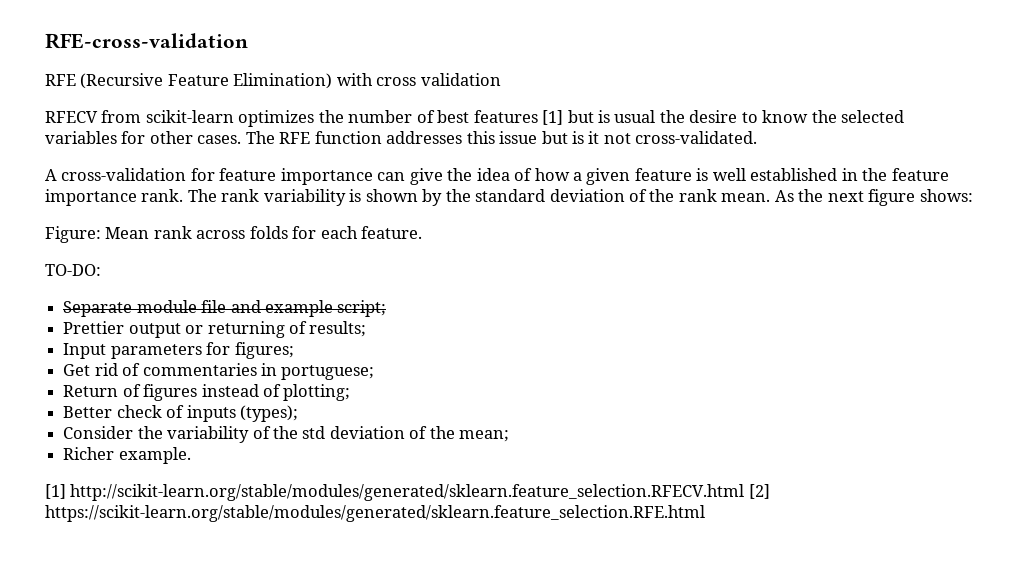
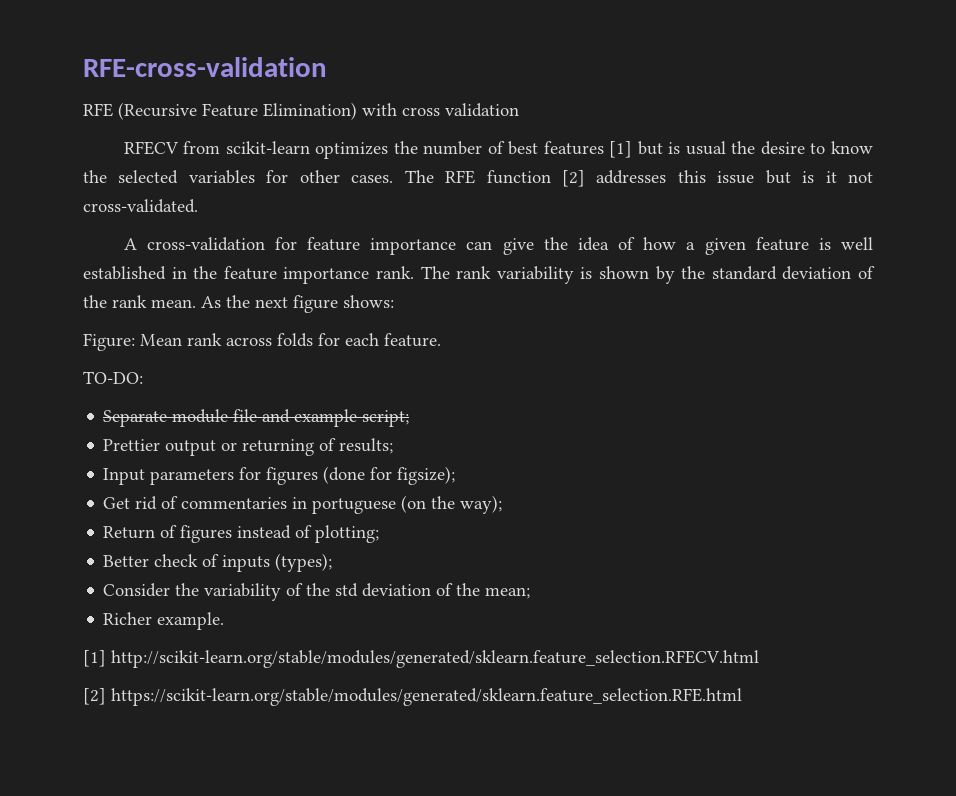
(382, 137) none -> [561,170,585,187] [2]
[234,342,294,359] figures; -> [266,466,456,485] figures (done for figsize);
[281,365,375,380] portuguese; -> [312,495,503,514] portuguese (on the way);
(745, 492) none -> (759, 659) //

